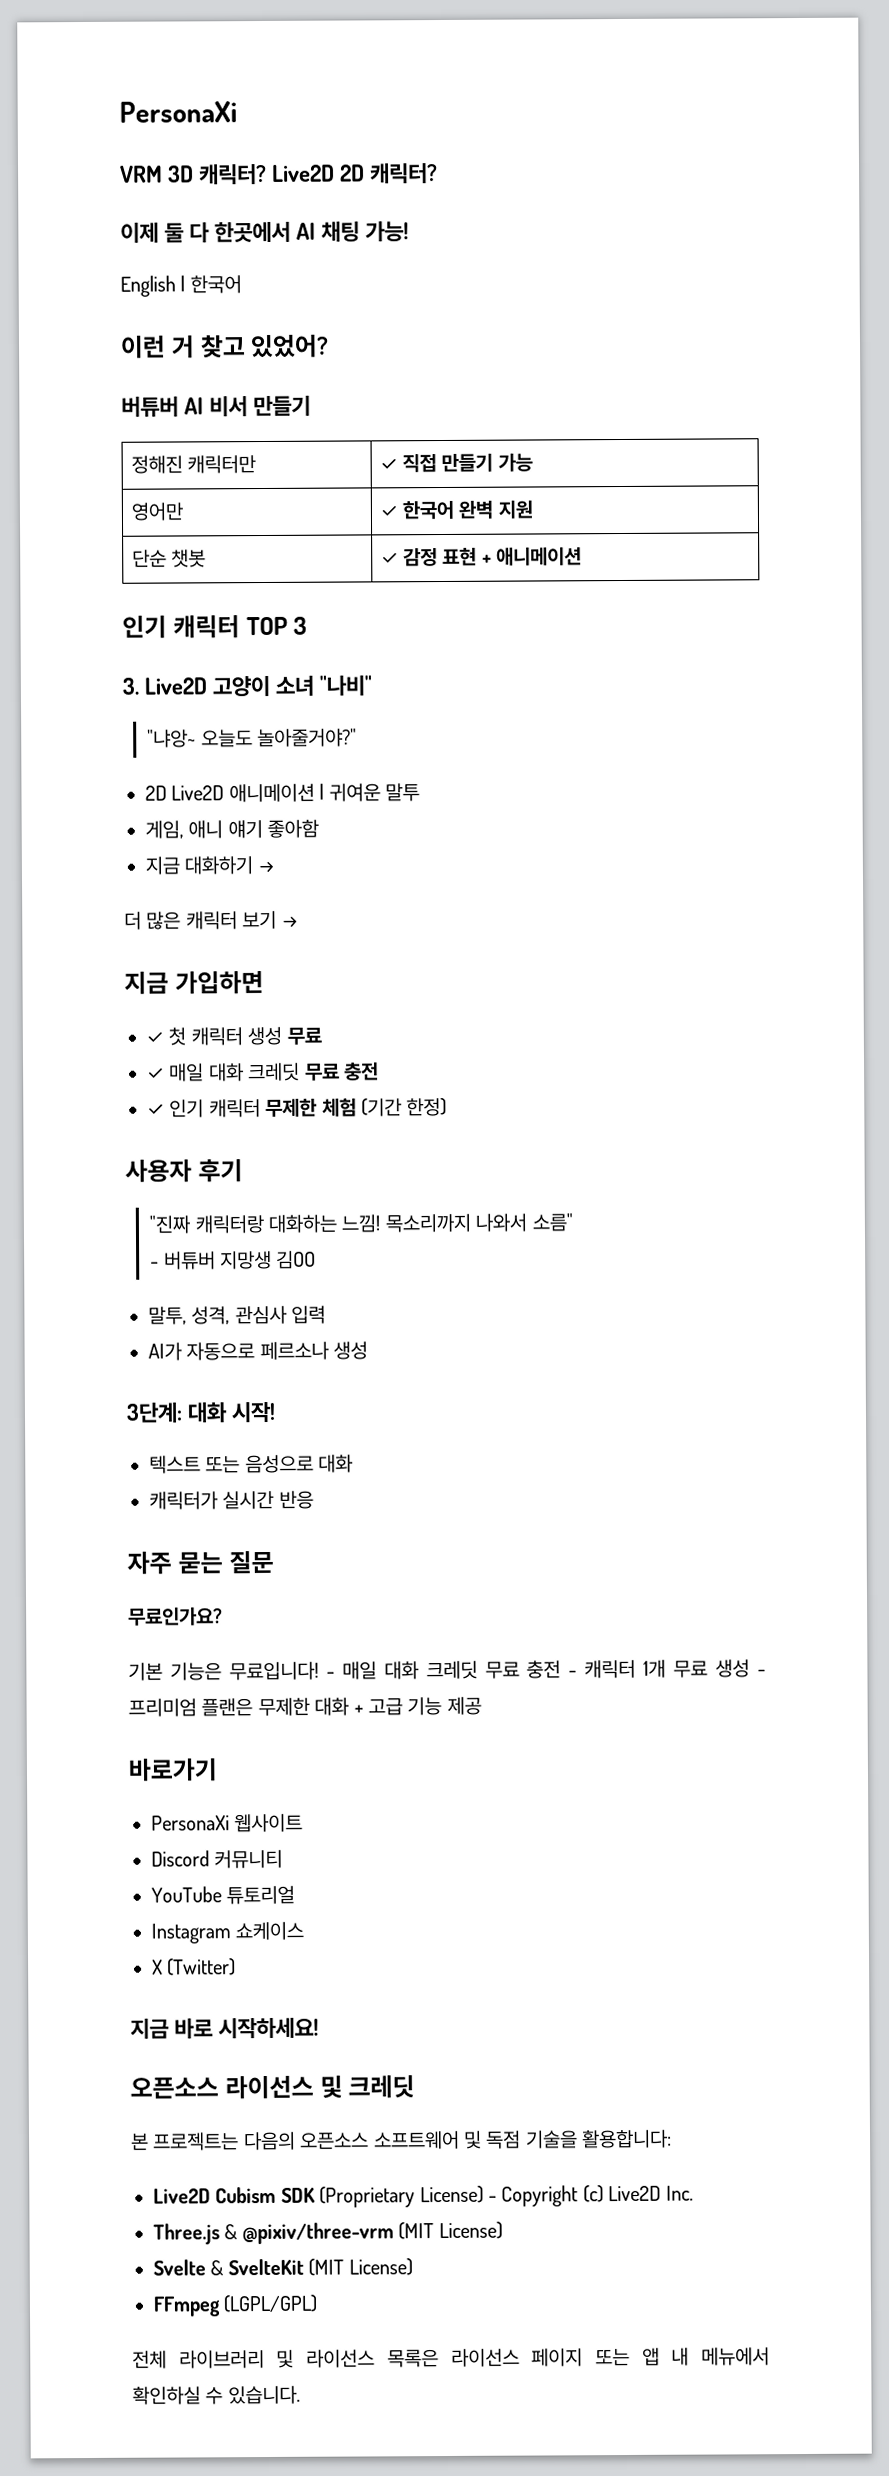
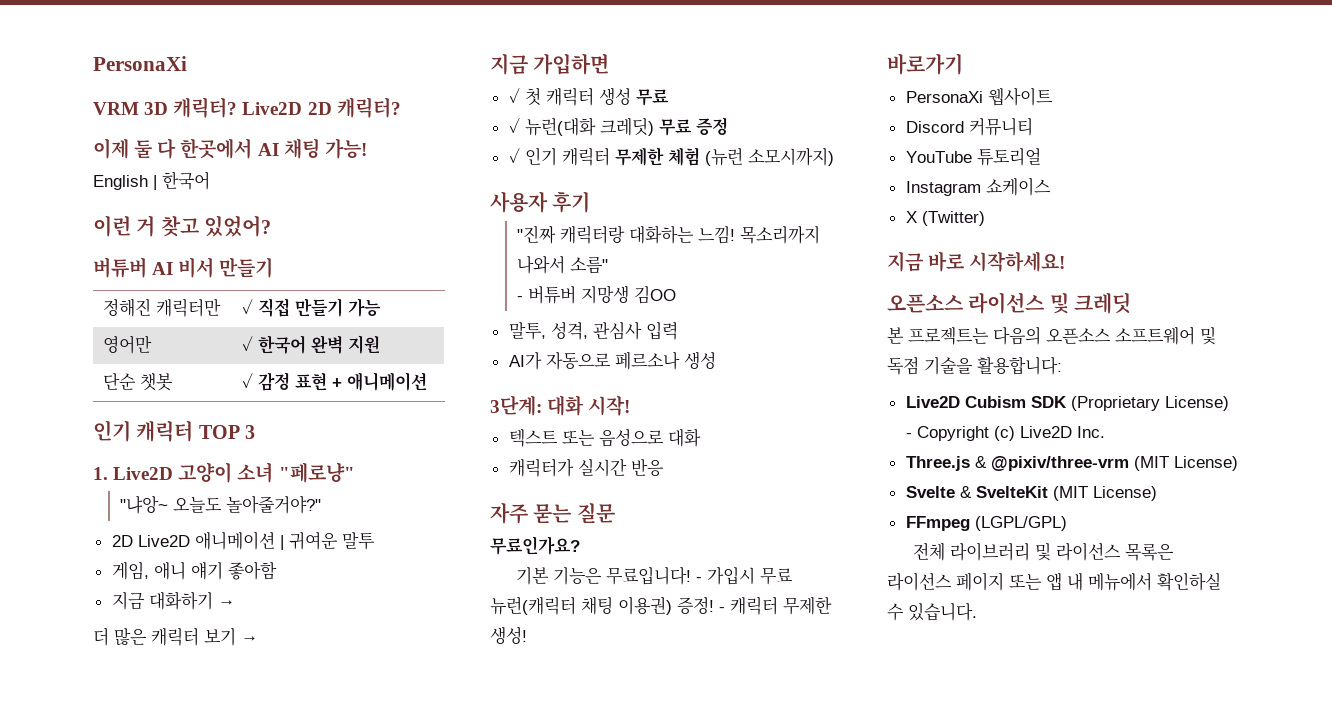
[122,677,139,695] 3. -> [93,467,108,480] 1.
[319,675,373,697] "나비" -> [278,462,355,483] "페로냥"
[169,1062,379,1082] 매일 대화 크레딧 무료 충전 -> [524,117,728,136] 뉴런(대화 크레딧) 무료 증정
[361,1097,448,1117] (기간 한정) -> [704,147,834,166] (뉴런 소모시까지)
[341,1659,767,1680] [128,1696,482,1717] 매일 대화 크레딧 무료 충전 - 캐릭터 1개 무료 생성 - 프리미엄 플랜은 무제한 대화 + 고급 기능 제공 -> [707,567,794,585] [490,596,832,615] [490,626,527,644] 가입시 무료 뉴런(캐릭터 채팅 이용권) 증정! - 캐릭터 무제한 생성!

